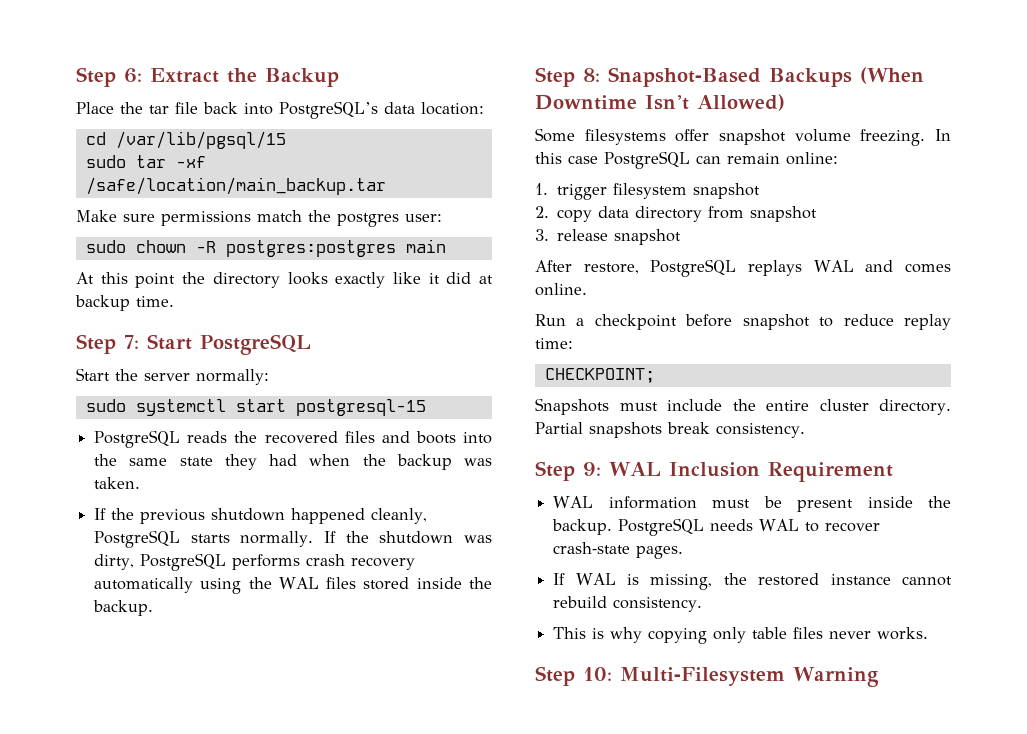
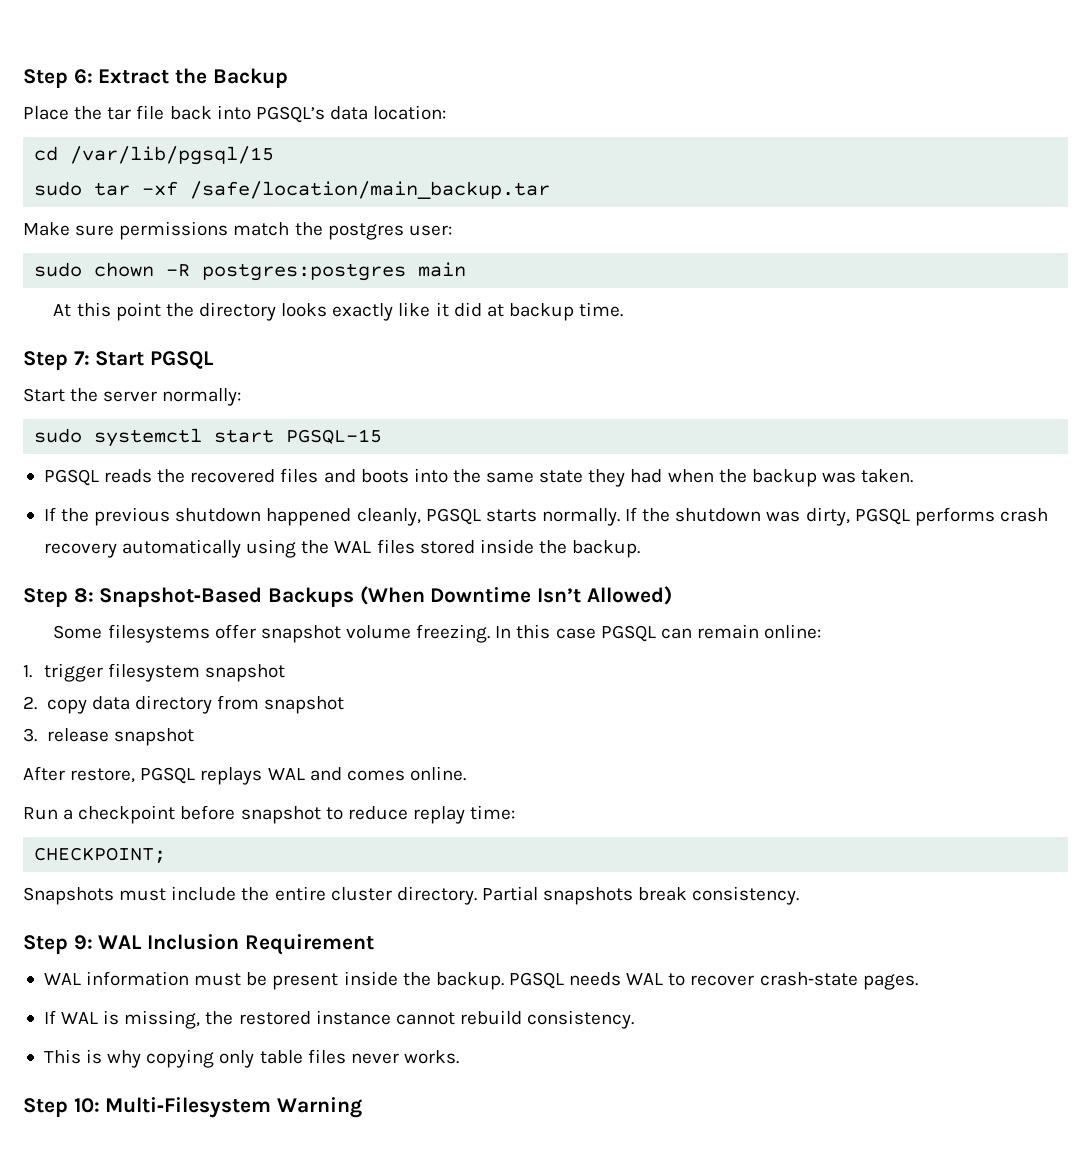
[279,101,378,119] PostgreSQL’s -> [255,106,325,123] PGSQL’s
[200,334,311,355] PostgreSQL -> [150,351,215,369] PGSQL
[295,399,426,416] [94,430,181,448] postgresql-15 // PostgreSQL -> [286,429,383,444] [43,469,99,486] PGSQL-15 // PGSQL
[94,530,181,548] PostgreSQL -> [425,508,481,525] PGSQL
[140,553,227,571] PostgreSQL -> [854,508,910,525] PGSQL
[604,151,690,169] PostgreSQL -> [600,625,656,642] PGSQL
[650,259,737,277] PostgreSQL -> [140,767,196,784] PGSQL
[618,518,705,536] PostgreSQL -> [508,972,564,989] PGSQL

